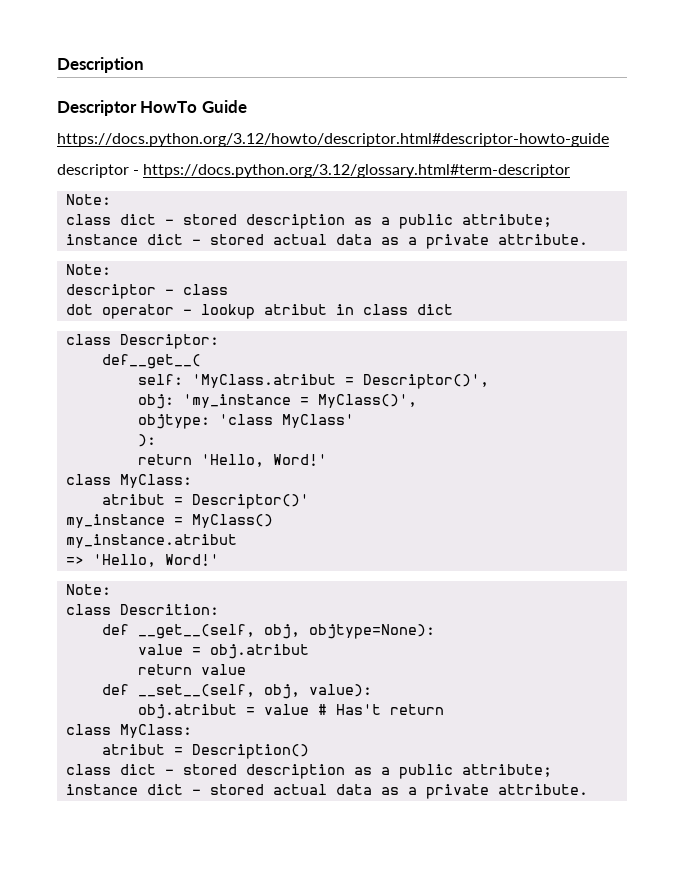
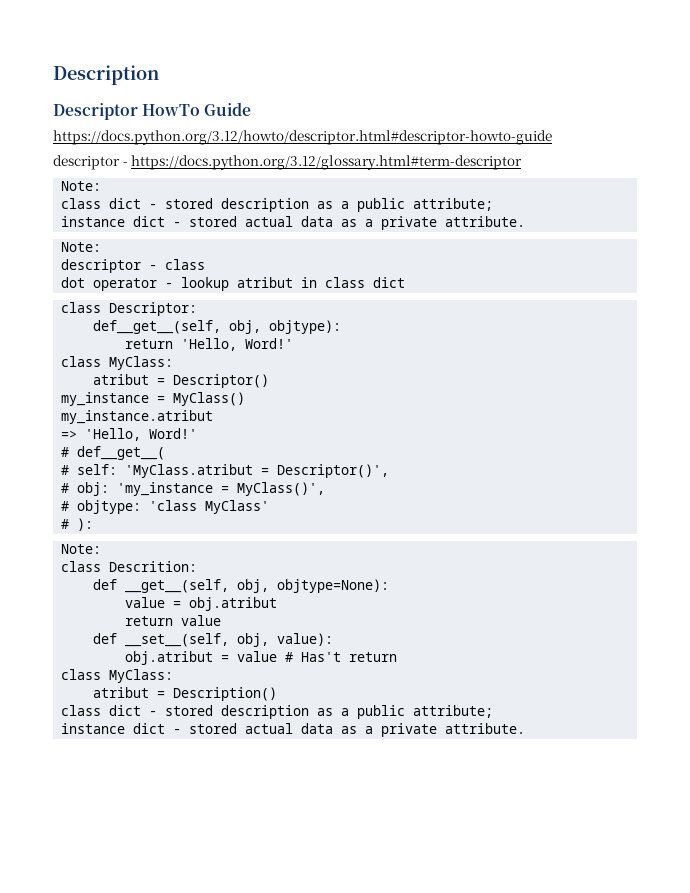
[102,354,202,369] [138,374,490,389] [138,394,418,409] [138,414,355,429] [138,434,157,447] def__get__( // self: 'MyClass.atribut = Descriptor()', // obj: 'my_instance = MyClass()', // objtype: 'class MyClass' // ): -> [93,320,342,334] def__get__(self, obj, objtype):
[192,494,310,509] Descriptor()' -> [173,374,270,388] Descriptor()
(220, 560) none -> [61,446,166,460] [61,464,390,478] [61,482,326,496] [61,500,270,514] [61,518,94,531] // # def__get__( // # self: 'MyClass.atribut = Descriptor()', // # obj: 'my_instance = MyClass()', // # objtype: 'class MyClass' // # ):

